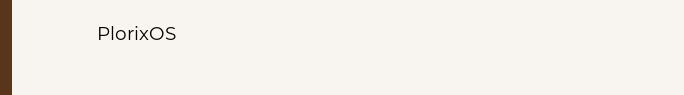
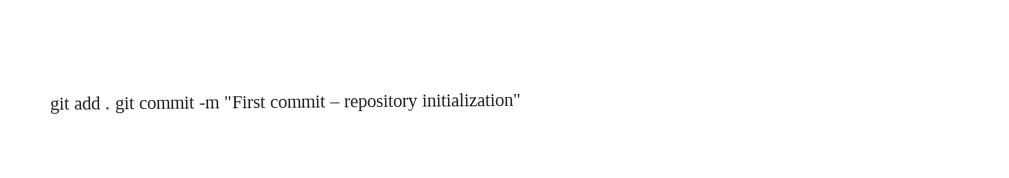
[97,26,176,40] PlorixOS -> [50,92,522,114] git add . git commit -m "First commit – repository initialization"

